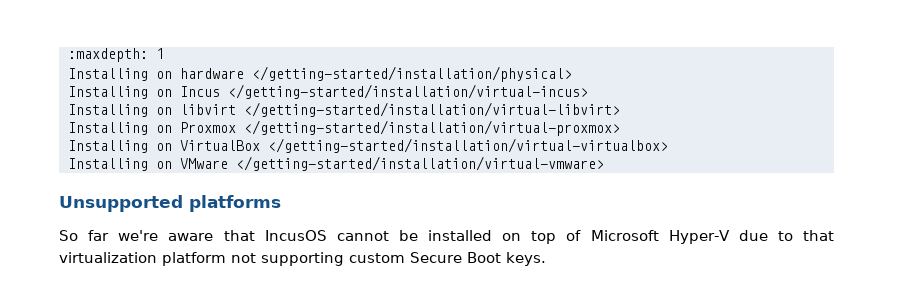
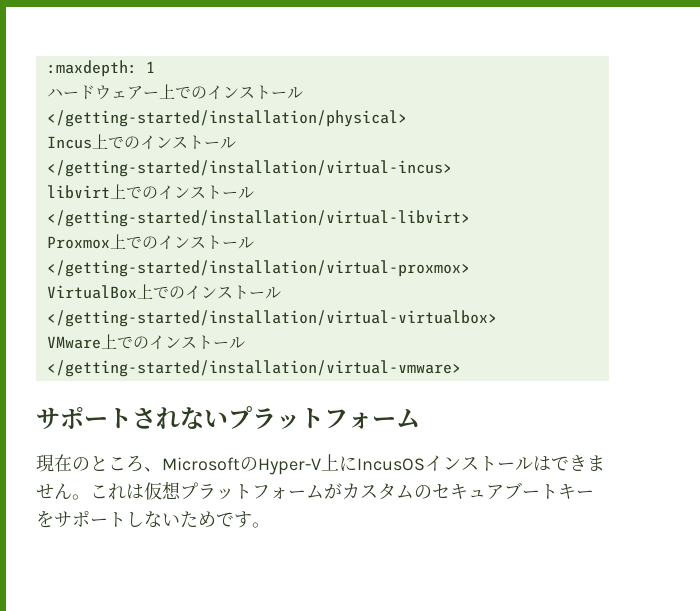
[67,66,572,82] [67,84,588,99] [67,102,620,117] [67,120,620,136] [67,138,668,153] [67,156,604,171] [59,195,281,212] [59,230,834,244] [59,252,546,266] Installing on hardware </getting-started/installation/physical> // Installing on Incus </getting-started/installation/virtual-incus> // Installing on libvirt </getting-started/installation/virtual-libvirt> // Installing on Proxmox </getting-started/installation/virtual-proxmox> // Installing on VirtualBox </getting-started/installation/virtual-virtualbox> // Installing on VMware </getting-started/installation/virtual-vmware> // Unsupported platforms // So far we're aware that IncusOS cannot be installed on top of Microsoft Hyper-V due to that virtualization platform not supporting custom Secure Boot keys. -> [46,84,303,100] [46,110,407,127] [46,134,236,150] [46,160,452,177] [46,184,254,200] [46,210,470,227] [46,234,254,250] [46,260,470,277] [46,284,281,300] [46,310,497,327] [46,334,245,350] [46,360,461,377] [36,406,420,429] [36,454,605,475] [36,481,594,500] [36,510,270,528] ハードウェアー上でのインストール</getting-started/installation/physical> // Incus上でのインストール</getting-started/installation/virtual-incus> // libvirt上でのインストール</getting-started/installation/virtual-libvirt> // Proxmox上でのインストール</getting-started/installation/virtual-proxmox> // VirtualBox上でのインストール</getting-started/installation/virtual-virtualbox> // VMware上でのインストール</getting-started/installation/virtual-vmware> // サポートされないプラットフォーム // 現在のところ、MicrosoftのHyper-V上にIncusOSインストールはできません。これは仮想プラットフォームがカスタムのセキュアブートキーをサポートしないためです。

